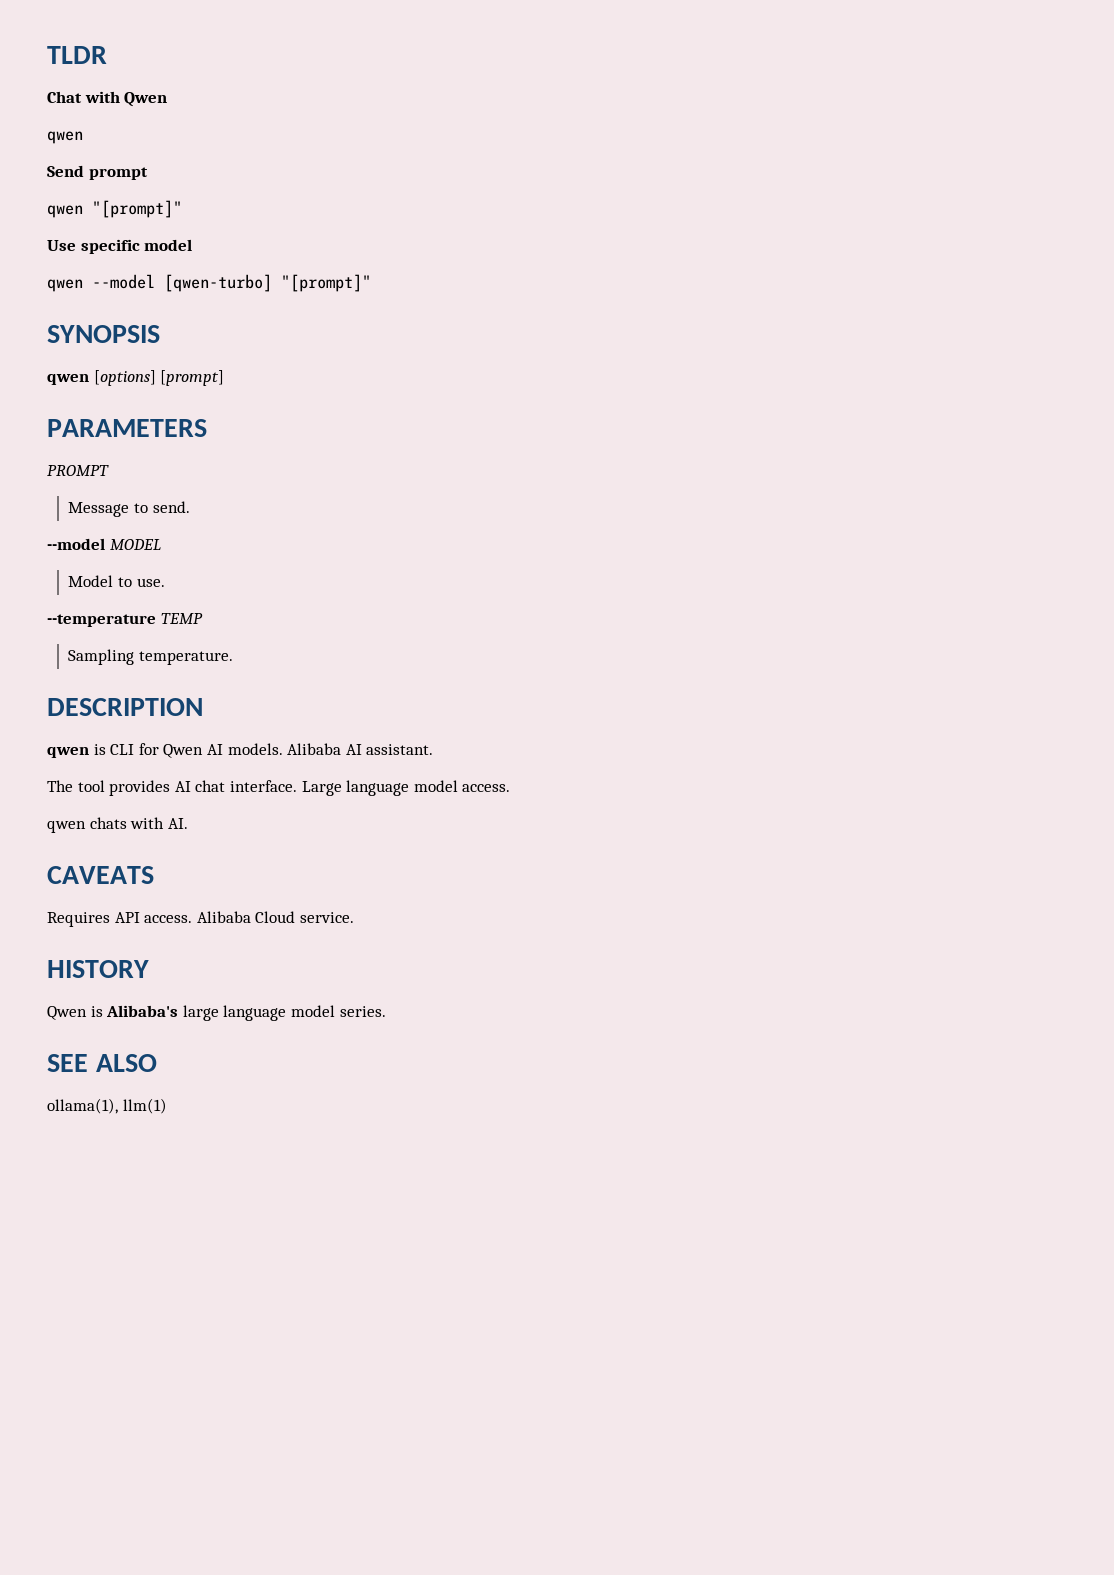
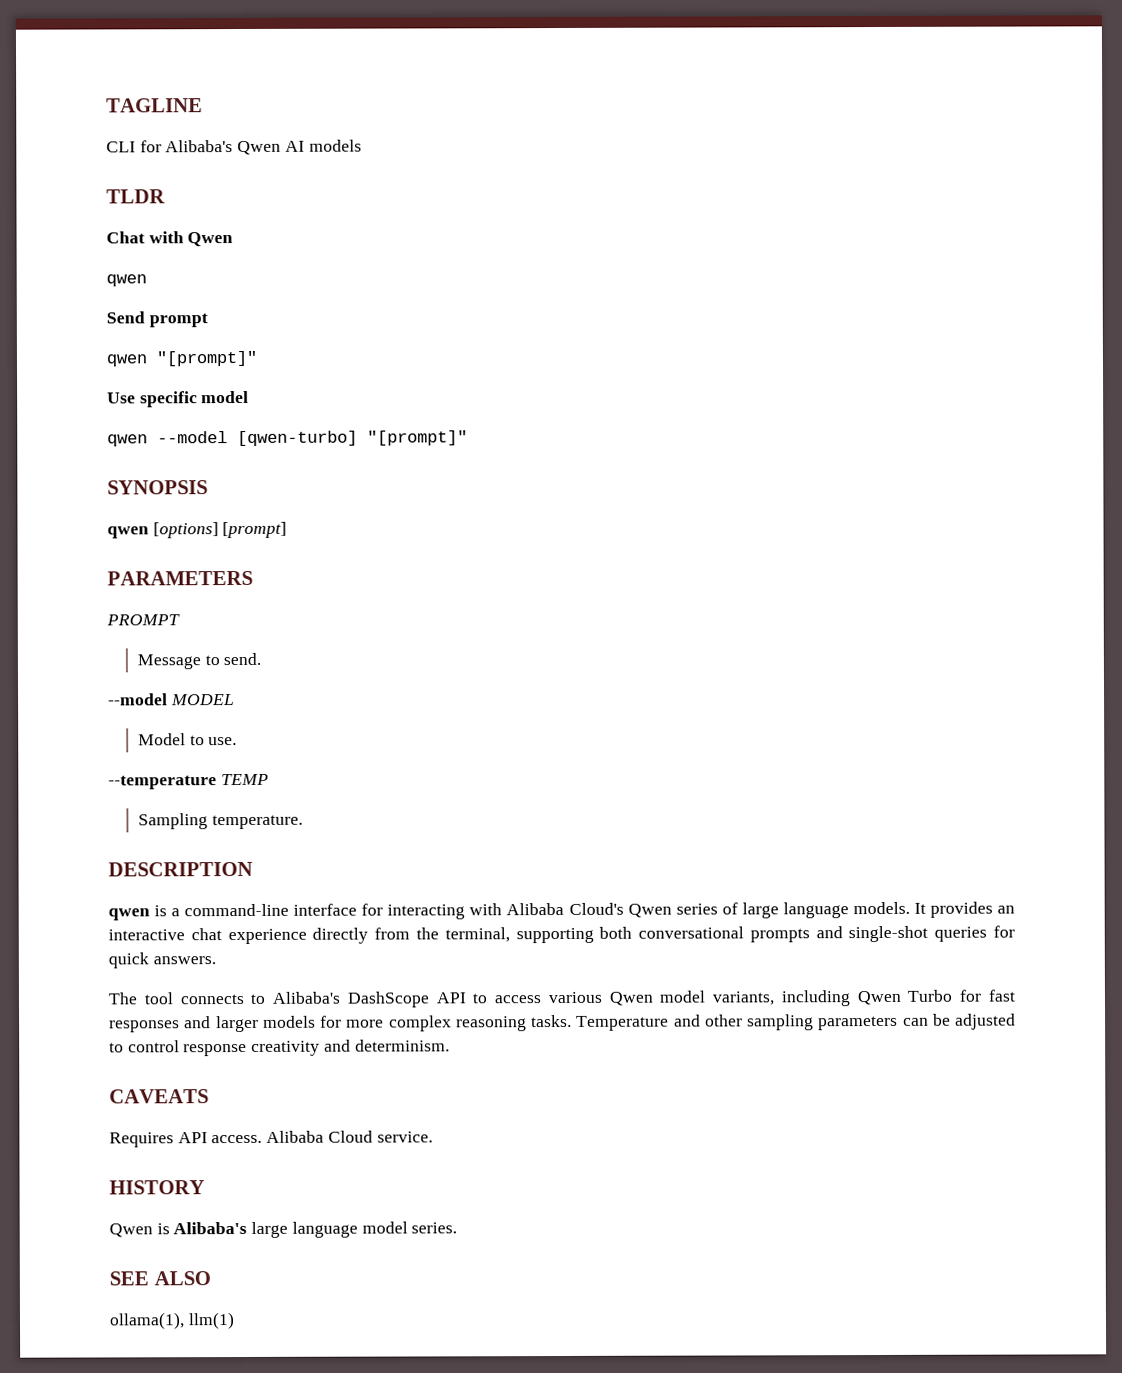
(47, 55) none -> [106,98,203,113] [106,139,362,156] TAGLINE // CLI for Alibaba's Qwen AI models //
[110,743,434,758] [47,780,511,796] [47,817,188,833] CLI for Qwen AI models. Alibaba AI assistant. // The tool provides AI chat interface. Large language model access. // qwen chats with AI. -> [171,901,1015,920] [108,925,1016,945] [108,952,216,969] [108,989,1015,1008] [109,1013,1016,1033] [109,1039,450,1057] a command-line interface for interacting with Alibaba Cloud's Qwen series of large language models. It provides an interactive chat experience directly from the terminal, supporting both conversational prompts and single-shot queries for quick answers. // The tool connects to Alibaba's DashScope API to access various Qwen model variants, including Qwen Turbo for fast responses and larger models for more complex reasoning tasks. Temperature and other sampling parameters can be adjusted to control response creativity and determinism.

